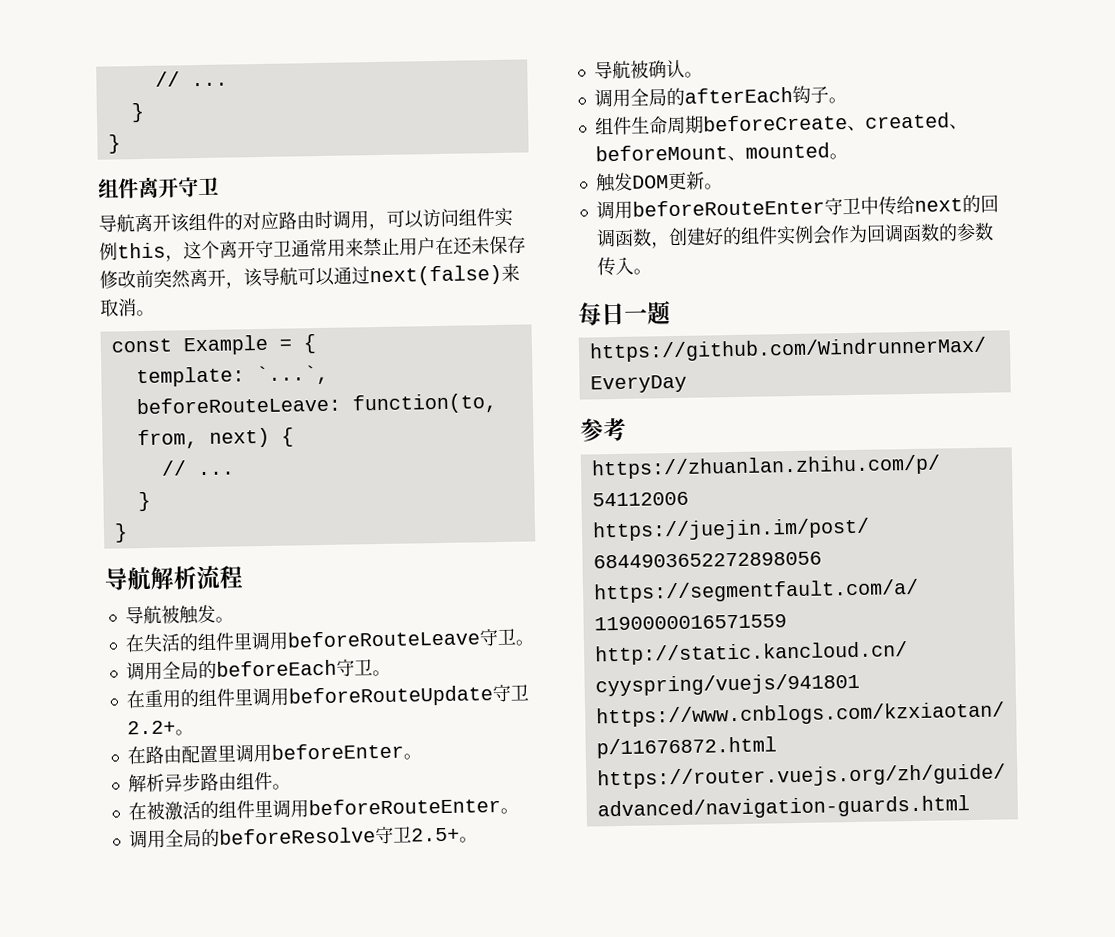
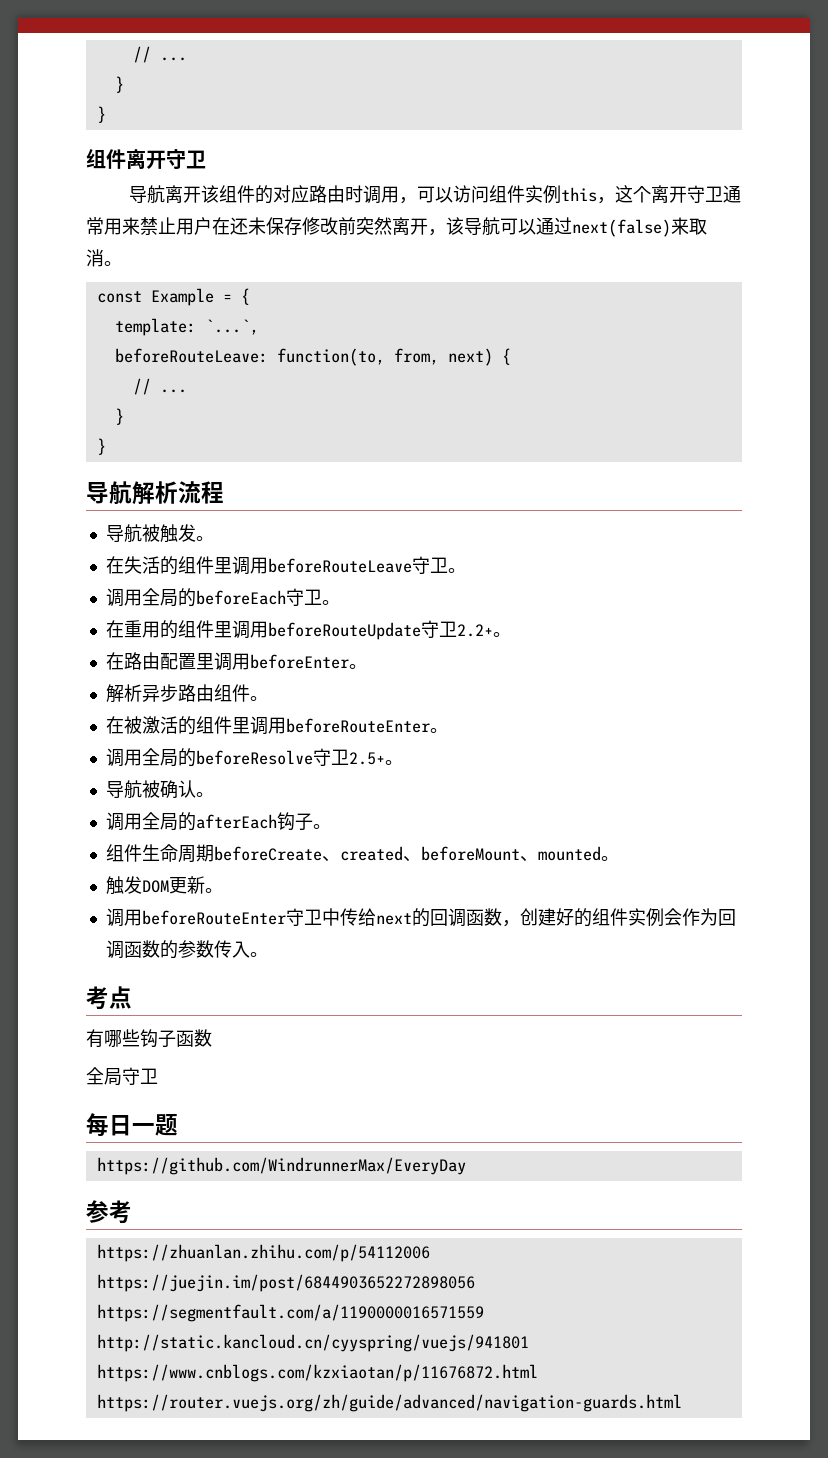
(652, 271) none -> [86,986,132,1010] [86,1029,212,1048] [86,1067,158,1086] // 考点 // 有哪些钩子函数 // 全局守卫

